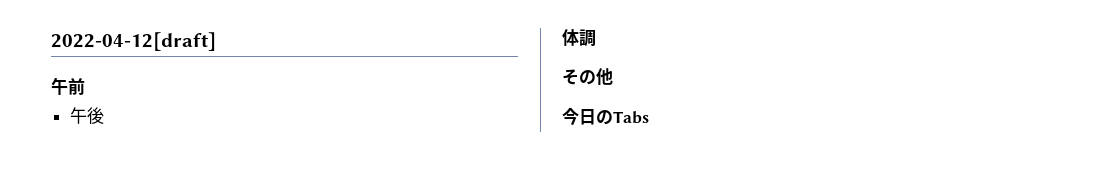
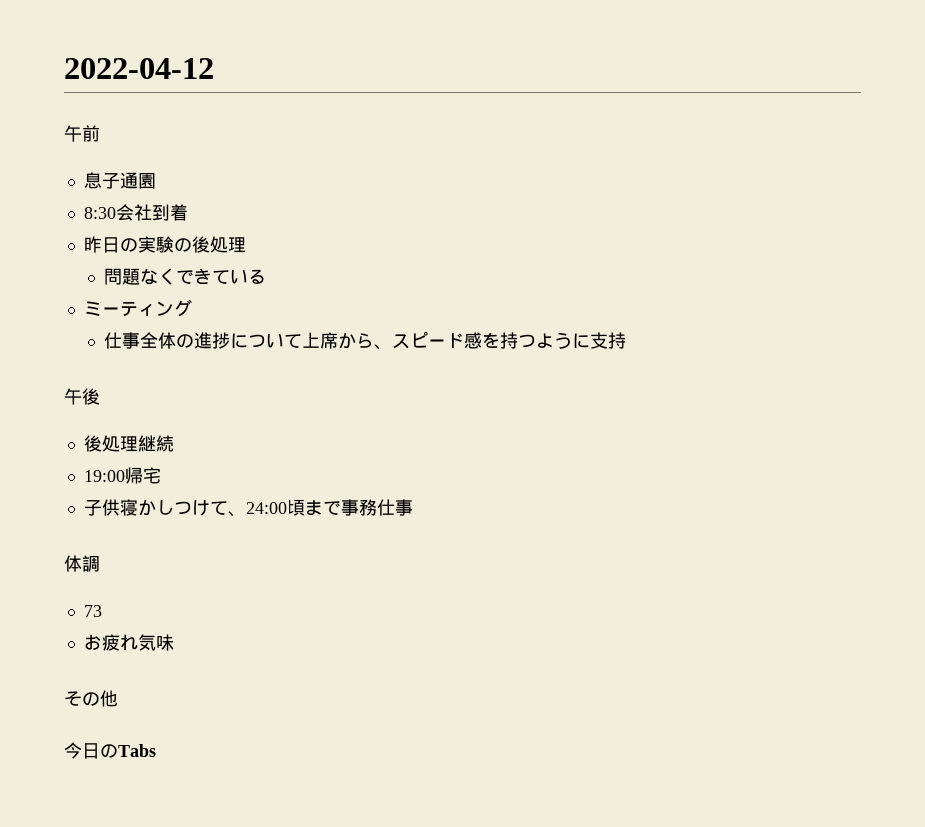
[51,32,216,51] 2022-04-12[draft] -> [64,58,214,79] 2022-04-12
[69,107,104,124] [562,29,596,47] 午後 // 体調 -> [83,172,156,189] [83,204,188,221] [83,236,246,253] [103,268,266,285] [83,299,192,317] [103,331,626,350] [64,388,100,405] [83,435,174,452] [83,467,161,484] [83,499,413,517] [64,555,100,572] [83,605,102,617] [83,634,174,651] 息子通園 // 8:30会社到着 // 昨日の実験の後処理 // 問題なくできている // ミーティング // 仕事全体の進捗について上席から、スピード感を持つように支持 // 午後 // 後処理継続 // 19:00帰宅 // 子供寝かしつけて、24:00頃まで事務仕事 // 体調 // 73 // お疲れ気味

